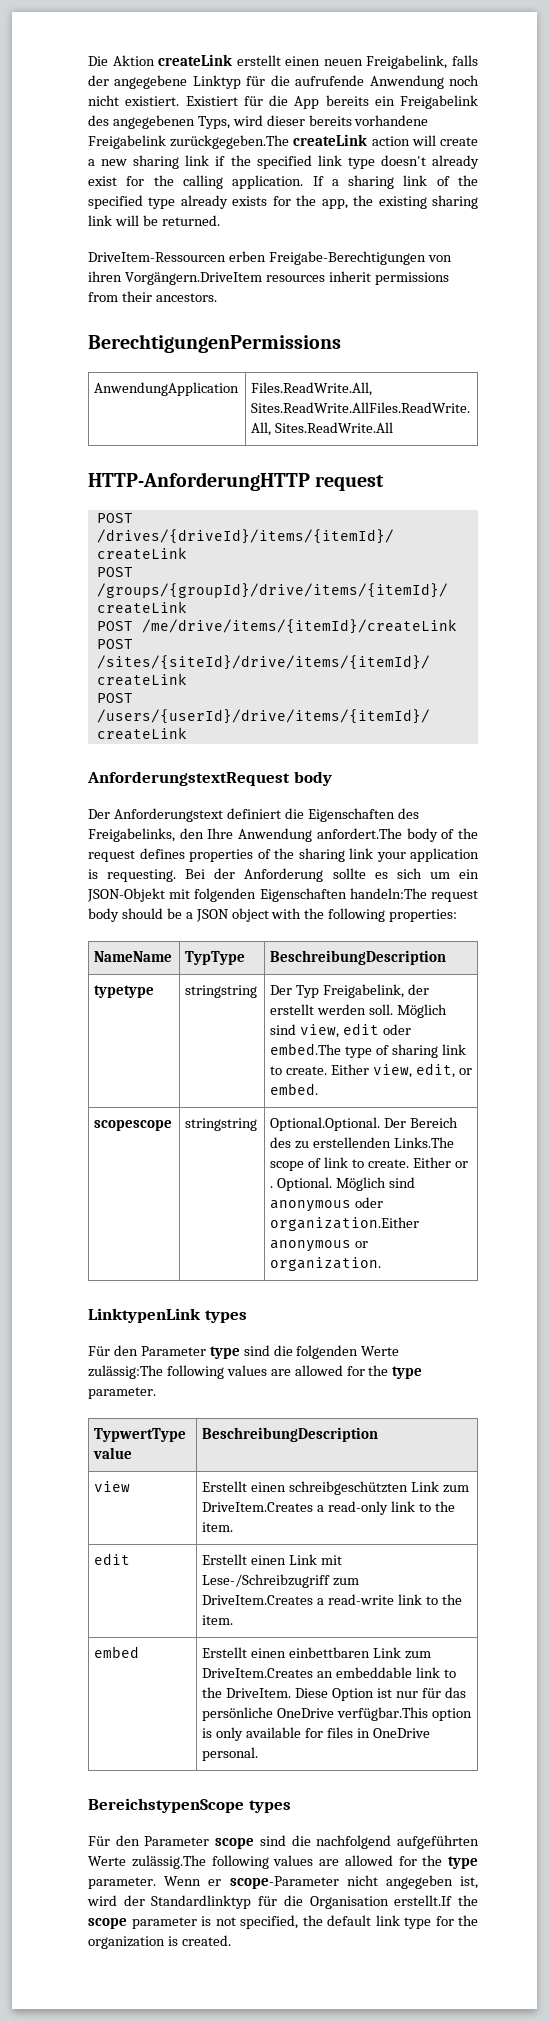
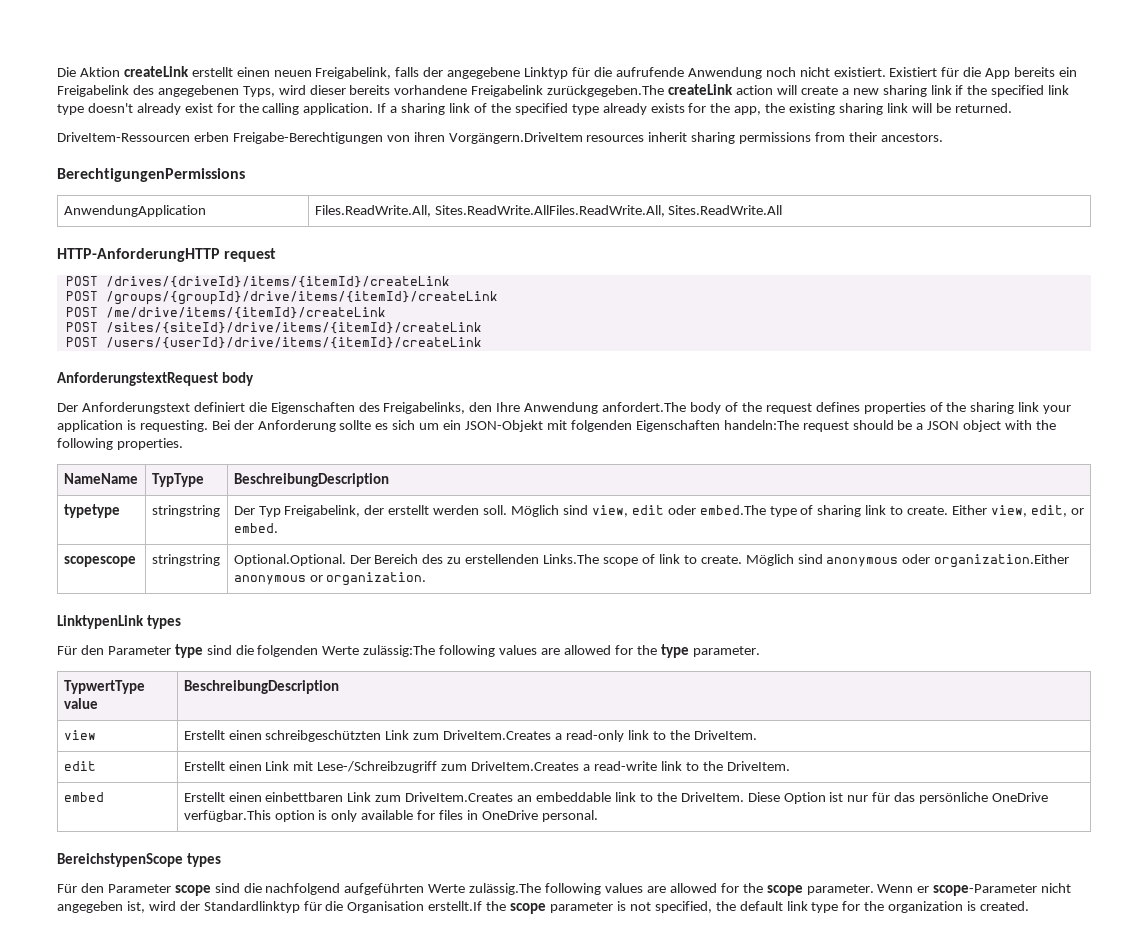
(371, 276) none -> [691,132,736,144] sharing
[88,908,119,922] body -> (849, 426) none
[389,909,458,922] properties: -> [116,438,183,450] properties.
[412,1157,468,1168] [270,1177,333,1191] Either or . Optional. -> (742, 559) none
[202,1522,234,1532] item. -> [693,730,757,740] DriveItem.
[202,1615,234,1625] item. -> [726,761,790,771] DriveItem.
[448,1856,478,1869] type -> [766,885,803,896] scope

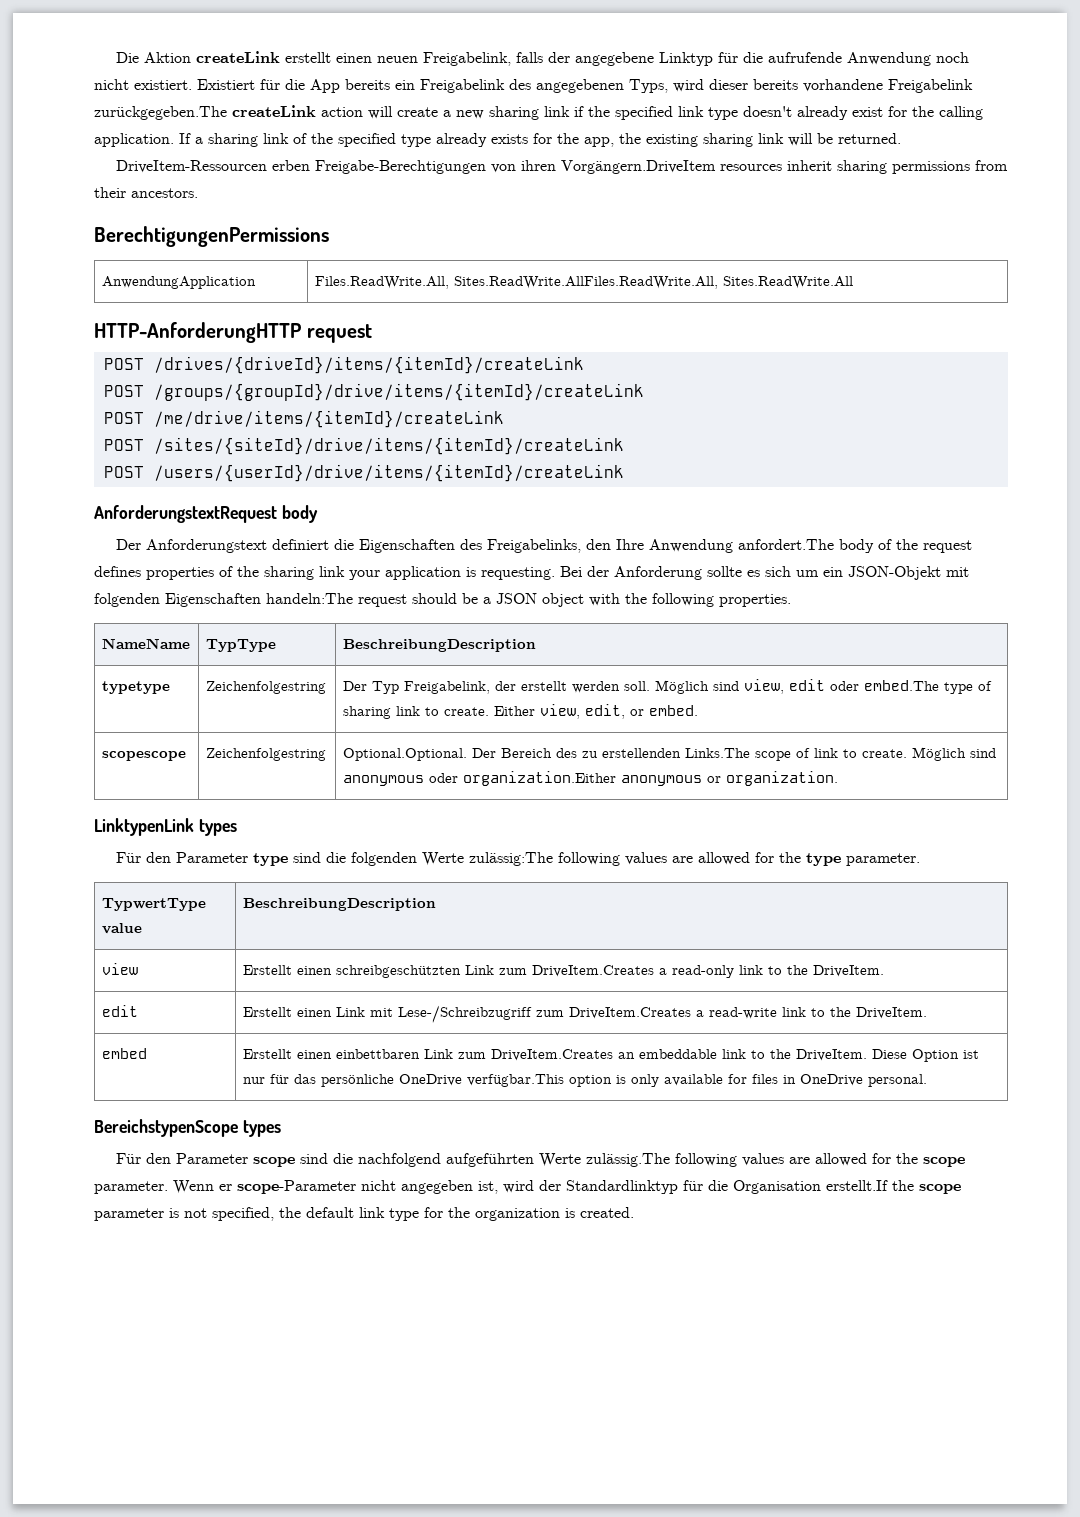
[151,505,220,517] stringstring -> [205,681,326,694] Zeichenfolgestring
[151,554,220,566] stringstring -> [205,748,326,761] Zeichenfolgestring

